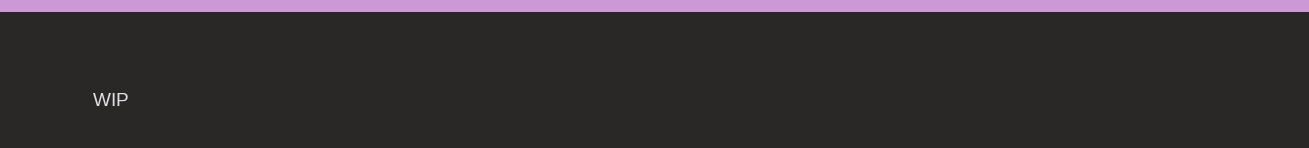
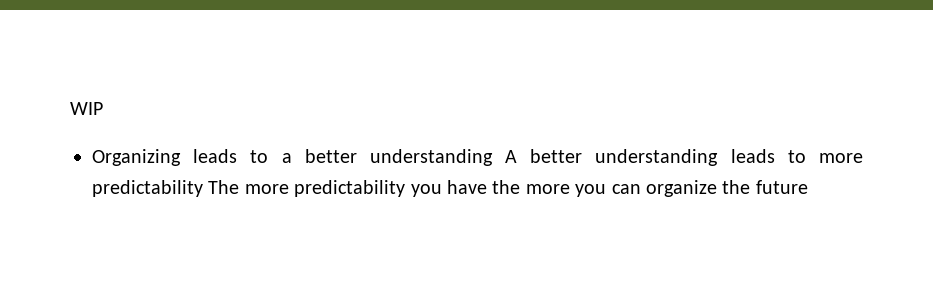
(129, 99) none -> [92,149,863,166] [92,180,808,197] // Organizing leads to a better understanding A better understanding leads to more predictability The more predictability you have the more you can organize the future

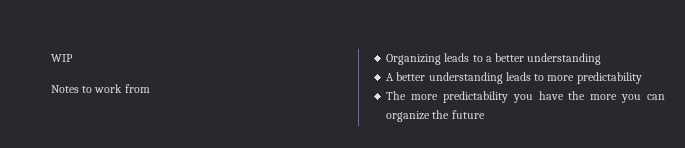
(103, 108) none -> [51,84,150,93] // Notes to work from
(493, 157) none -> (602, 59) //
(203, 188) none -> (642, 78) //

